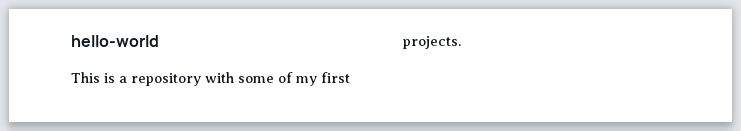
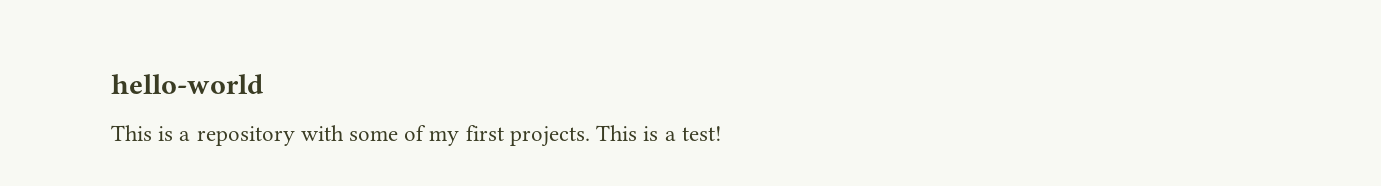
(461, 42) none -> [596,125,722,141] This is a test!

